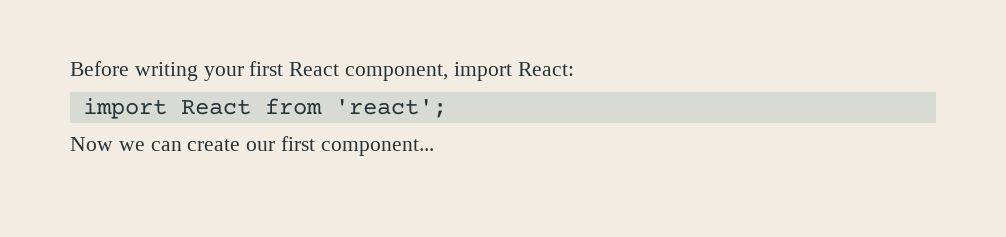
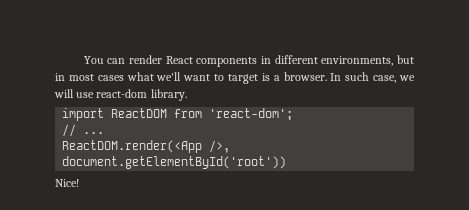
[70,61,574,81] [82,98,447,119] [70,136,434,156] Before writing your first React component, import React: // import React from 'react'; // Now we can create our first component... -> [83,55,414,67] [55,72,415,84] [54,89,187,101] [62,108,294,121] [62,124,105,137] [62,140,231,153] [62,156,287,169] [55,179,79,187] You can render React components in different environments, but in most cases what we'll want to target is a browser. In such case, we will use react-dom library. // import ReactDOM from 'react-dom'; // // ... // ReactDOM.render(<App />, document.getElementById('root')) // Nice!

